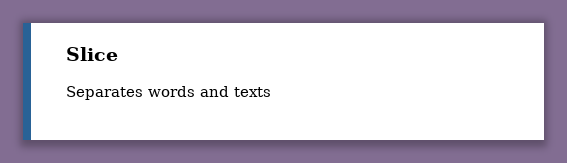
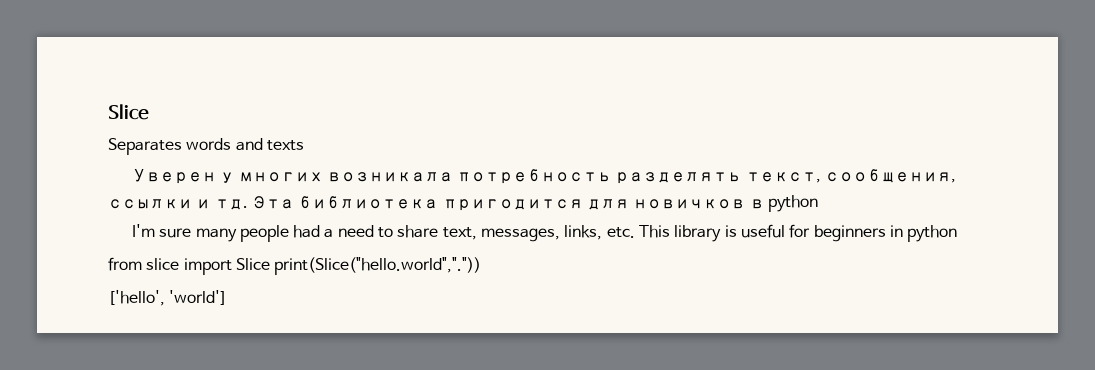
(271, 92) none -> [131,168,957,184] [108,195,818,212] [131,224,958,242] [108,257,482,275] [108,290,228,306] // Уверен у многих возникала потребность разделять текст, сообщения, ссылки и тд. Эта библиотека пригодится для новичков в python // I'm sure many people had a need to share text, messages, links, etc. This library is useful for beginners in python // from slice import Slice print(Slice("hello.world",".")) // ['hello', 'world']

